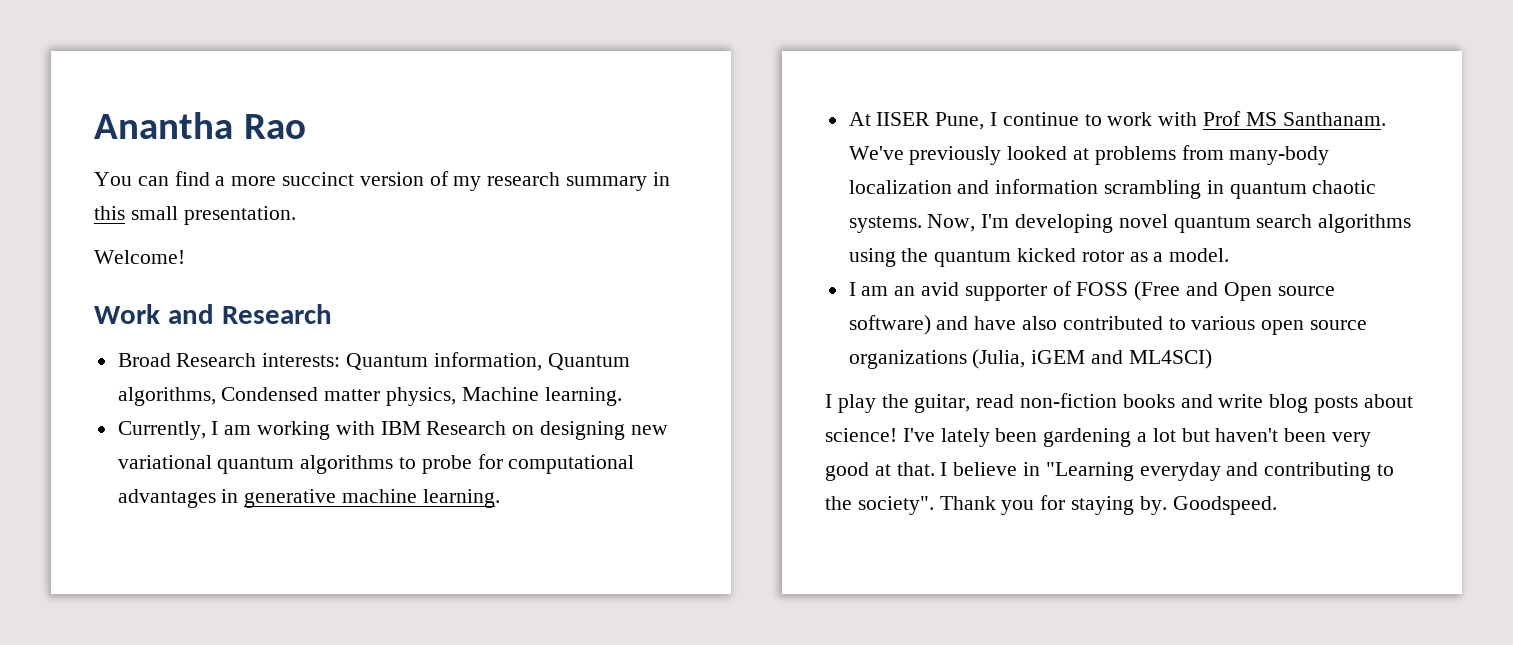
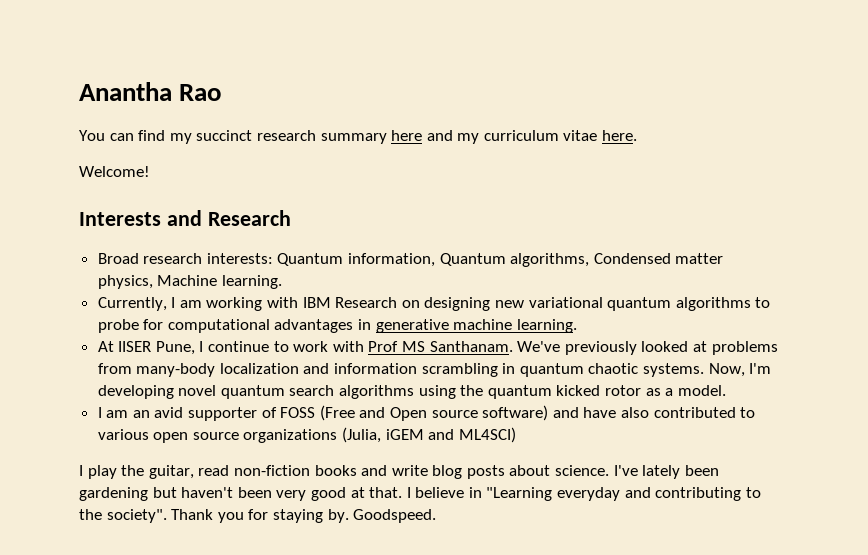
[215,171,670,191] [94,206,296,225] a more succinct version of my research summary in this small presentation. -> [169,130,638,144] my succinct research summary here and my curriculum vitae here.
[94,304,160,324] Work -> [79,212,161,226] Interests
[176,353,257,367] Research -> [143,253,203,264] research
[825,428,897,442] science! -> [555,465,610,476] science.
[1137,428,1176,442] a lot -> (148, 494) none

